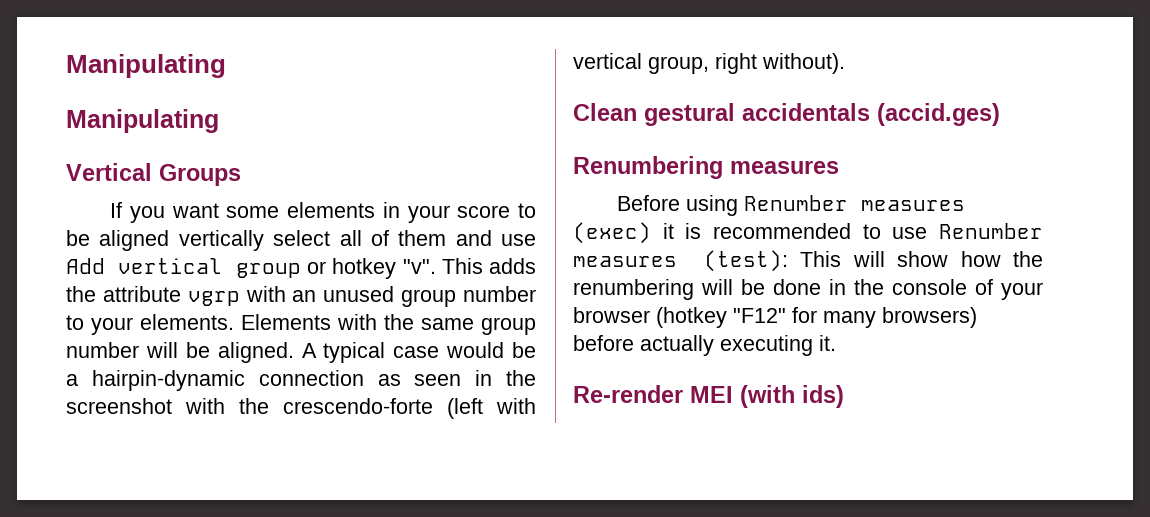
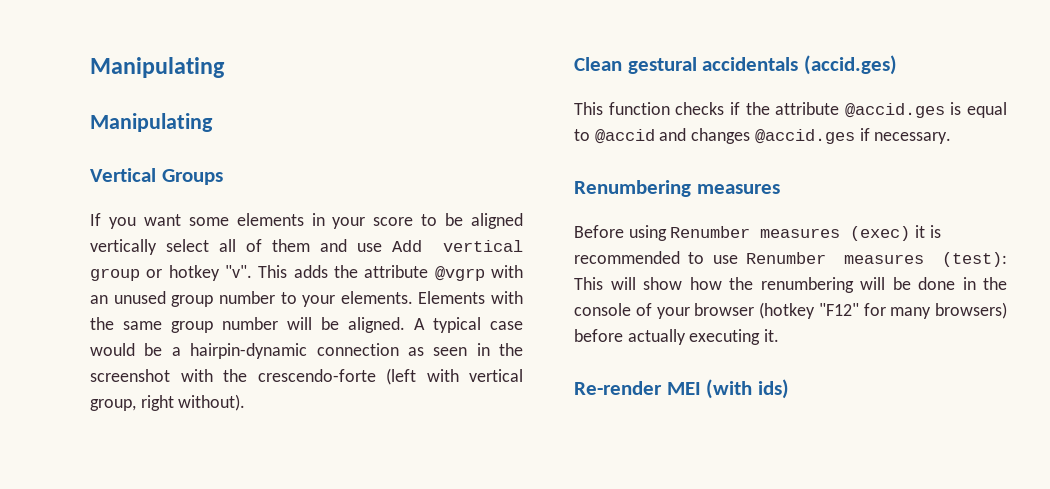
[187,291,240,306] vgrp -> [434,266,485,281] @vgrp
(1000, 114) none -> [574,102,1007,118] [574,128,952,144] // This function checks if the attribute @accid.ges is equal to @accid and changes @accid.ges if necessary.

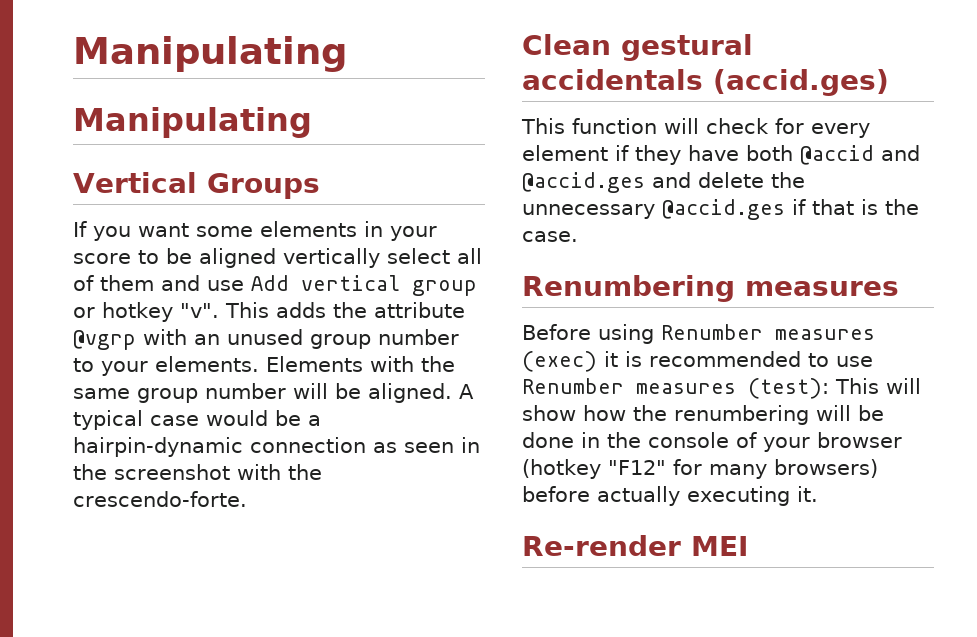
[257,368,523,385] [90,394,246,411] crescendo-forte (left with vertical group, right without). -> [73,491,247,507] crescendo-forte.
[675,102,1007,118] [574,128,952,144] checks if the attribute @accid.ges is equal to @accid and changes @accid.ges if necessary. -> [664,118,870,138] [522,145,920,165] [522,172,805,193] [522,199,919,220] [522,231,578,242] will check for every element if they have both @accid and @accid.ges and delete the unnecessary @accid.ges if that is the case.
[706,379,789,399] (with ids) -> (748, 546) none

